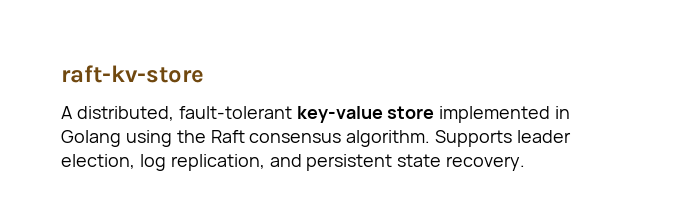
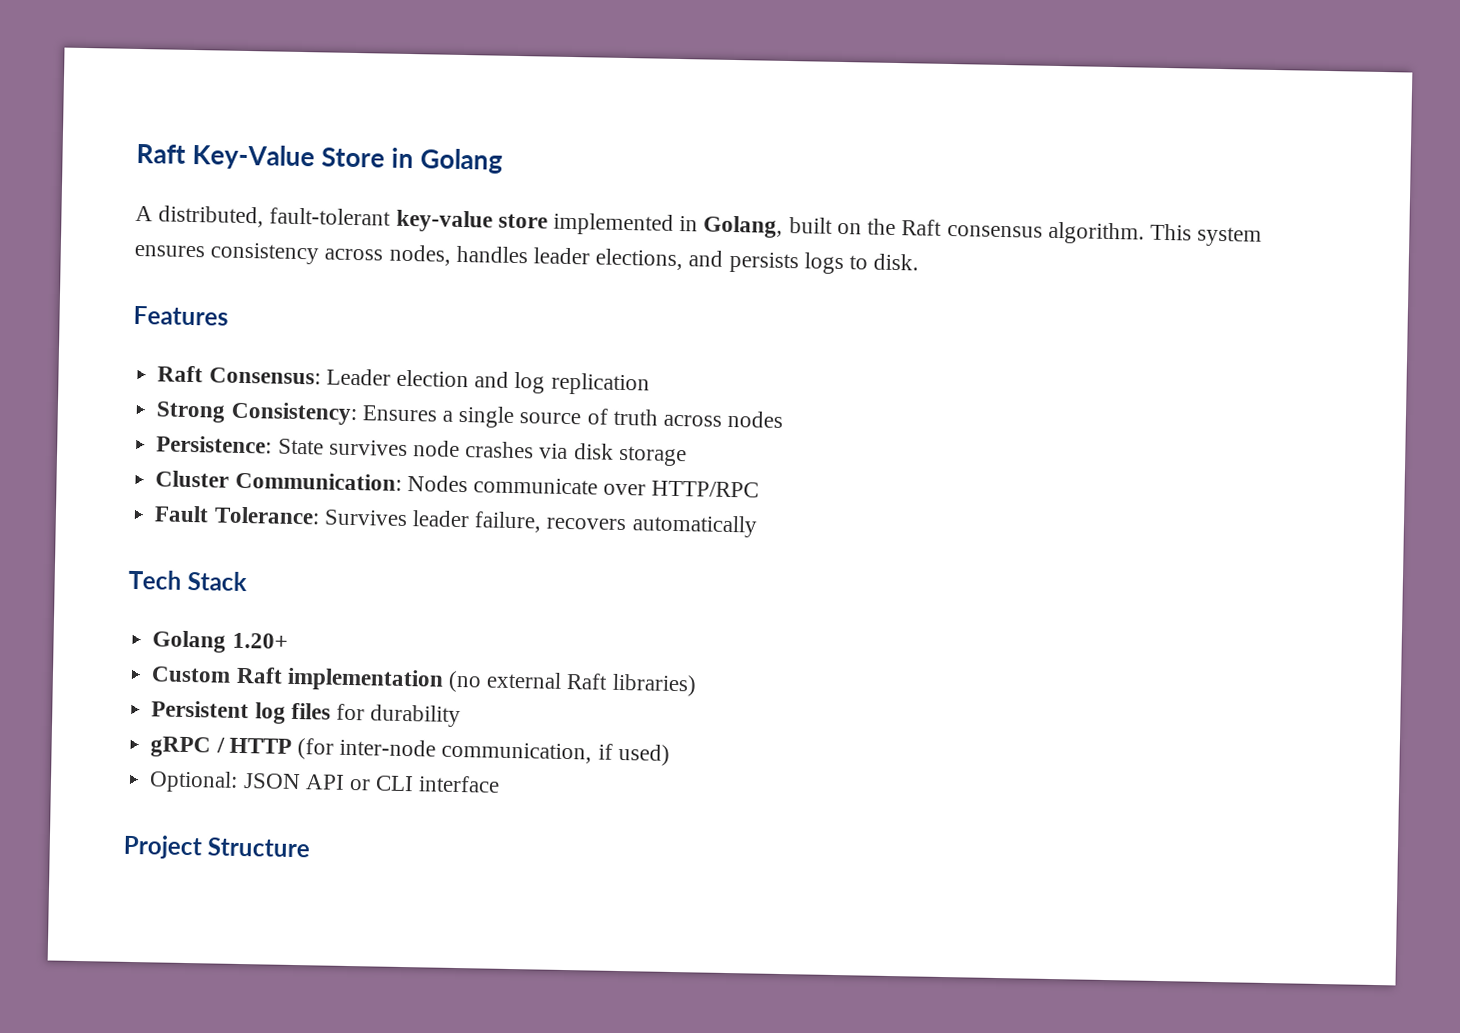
[61,65,204,83] raft-kv-store -> [136,143,504,174] Raft Key-Value Store in Golang
[61,130,172,147] Golang using -> [703,215,862,238] Golang, built on
[435,130,572,147] [61,154,526,171] Supports leader election, log replication, and persistent state recovery. -> [1149,223,1263,247] [134,242,920,275] [133,305,229,326] [157,365,650,396] [156,401,784,429] [156,435,687,467] [155,470,760,498] [154,505,758,538] [128,569,248,592] [152,630,288,653] [151,666,697,697] [151,700,462,728] [150,736,670,766] [149,770,501,793] [123,834,311,860] This system ensures consistency across nodes, handles leader elections, and persists logs to disk. // Features // Raft Consensus: Leader election and log replication // Strong Consistency: Ensures a single source of truth across nodes // Persistence: State survives node crashes via disk storage // Cluster Communication: Nodes communicate over HTTP/RPC // Fault Tolerance: Survives leader failure, recovers automatically // Tech Stack // Golang 1.20+ // Custom Raft implementation (no external Raft libraries) // Persistent log files for durability // gRPC / HTTP (for inter-node communication, if used) // Optional: JSON API or CLI interface // Project Structure

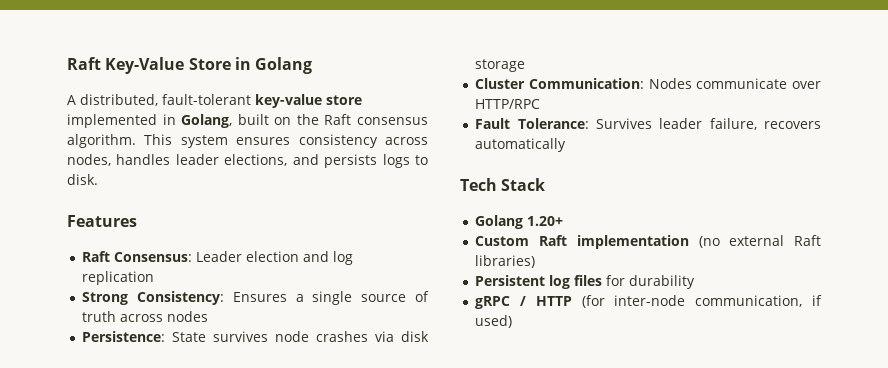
[149,770,501,793] [123,834,311,860] // Optional: JSON API or CLI interface // Project Structure -> (513, 321) none

